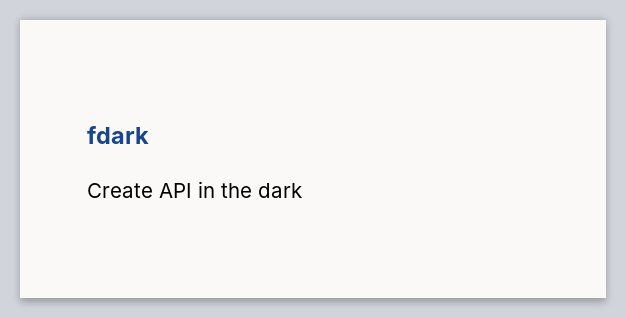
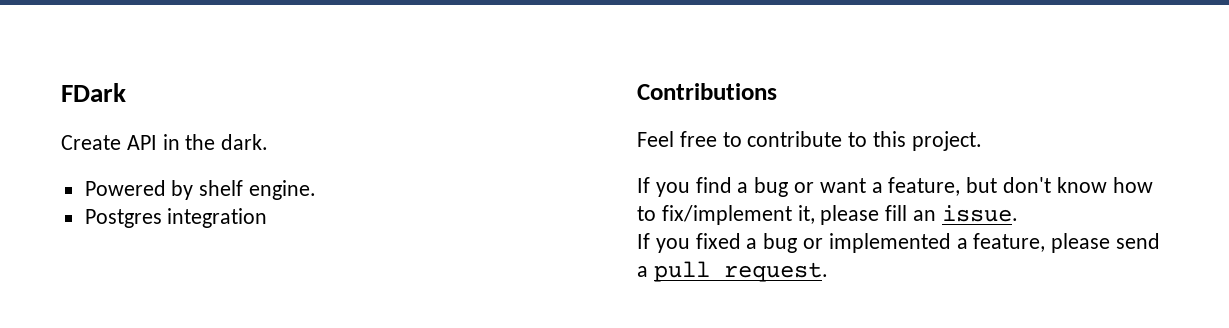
[87,126,149,144] fdark -> [61,83,126,102] FDark
[258,183,302,198] dark -> [221,134,269,150] [84,180,317,200] [84,208,268,228] [637,83,777,100] [637,131,982,151] [637,177,1153,197] [637,205,1018,225] [637,233,1161,253] [637,261,828,282] dark. // Powered by shelf engine. // Postgres integration // Contributions // Feel free to contribute to this project. // If you find a bug or want a feature, but don't know how to fix/implement it, please fill an issue. // If you fixed a bug or implemented a feature, please send a pull request.

